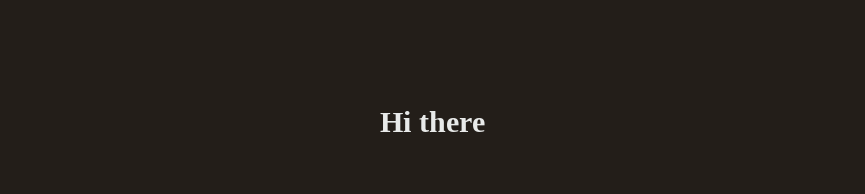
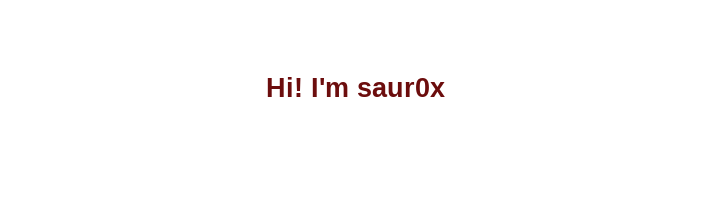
[379,111,486,132] Hi there -> [265,77,445,97] Hi! I'm saur0x

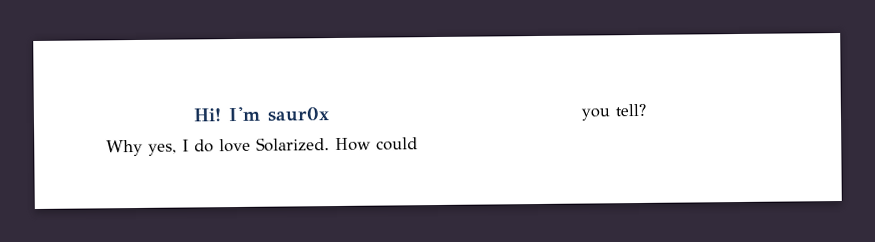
(445, 87) none -> [106,137,418,157] [580,103,646,121] // Why yes, I do love Solarized. How could you tell?

